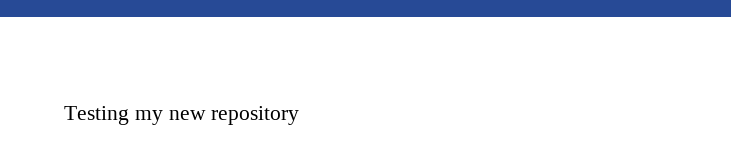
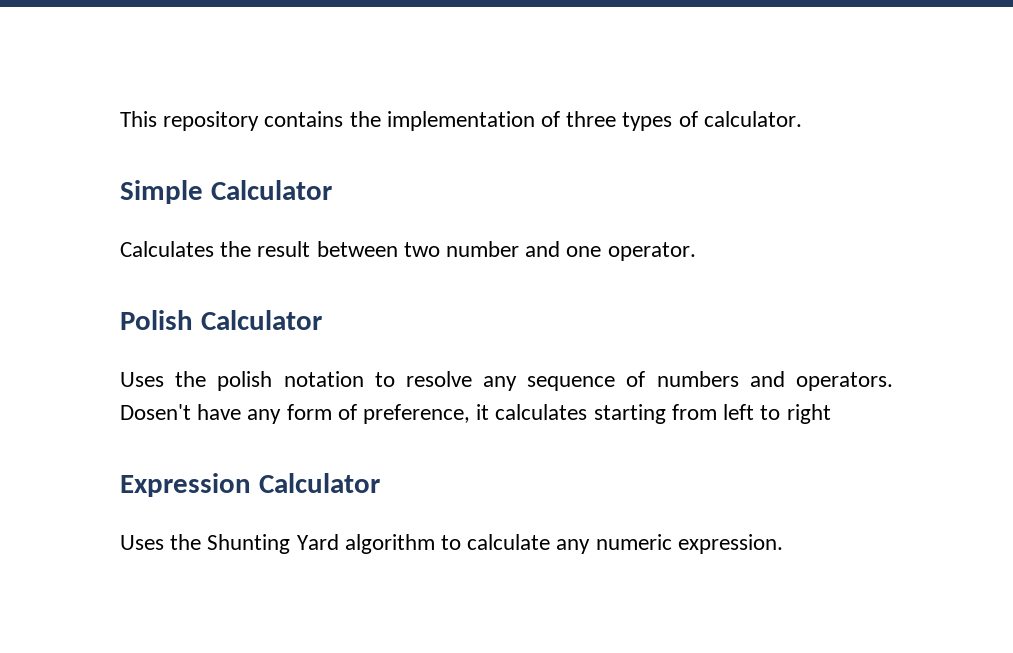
[64,106,300,125] Testing my new repository -> [120,111,802,131] [120,180,332,204] [120,241,696,261] [120,310,322,330] [120,371,893,391] [120,404,831,424] [120,473,380,497] [120,534,783,554] This repository contains the implementation of three types of calculator. // Simple Calculator // Calculates the result between two number and one operator. // Polish Calculator // Uses the polish notation to resolve any sequence of numbers and operators. Dosen't have any form of preference, it calculates starting from left to right // Expression Calculator // Uses the Shunting Yard algorithm to calculate any numeric expression.

